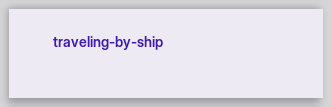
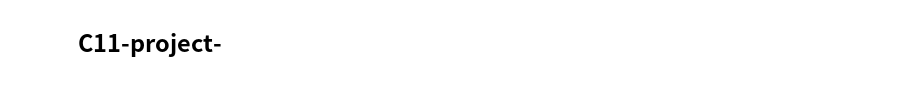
[53,36,163,50] traveling-by-ship -> [78,33,222,57] C11-project-

